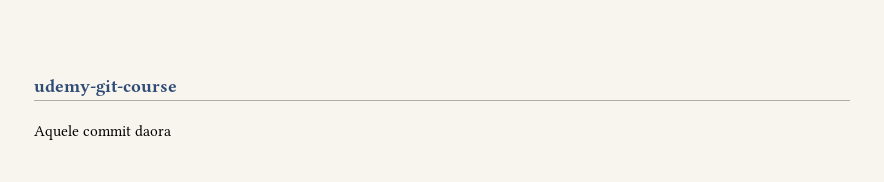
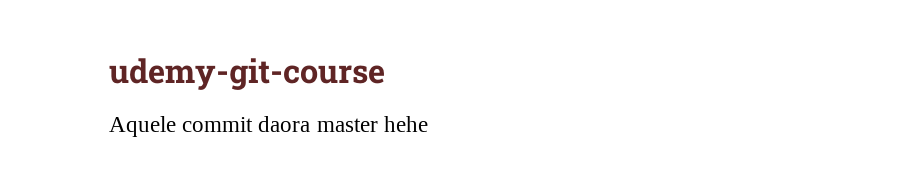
(173, 131) none -> [316,116,428,132] master hehe

